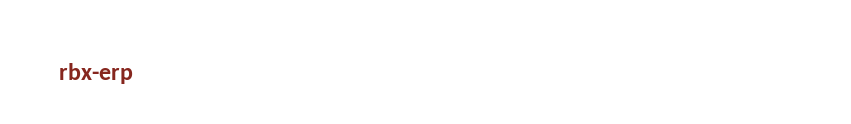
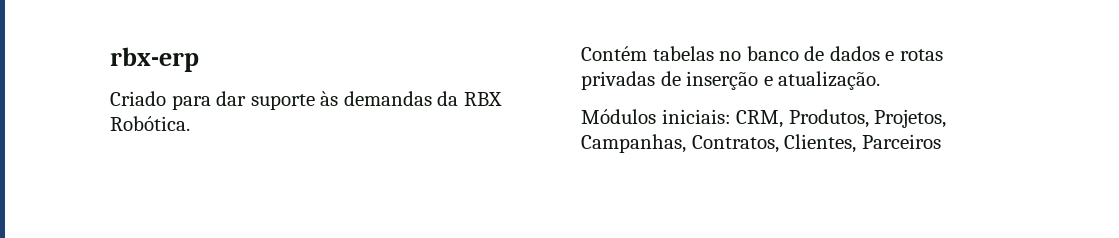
(133, 73) none -> [110,91,502,110] [110,116,190,131] [581,46,943,61] [581,71,881,90] [581,109,947,128] [581,134,941,153] // Criado para dar suporte às demandas da RBX Robótica. // Contém tabelas no banco de dados e rotas privadas de inserção e atualização. // Módulos iniciais: CRM, Produtos, Projetos, Campanhas, Contratos, Clientes, Parceiros

